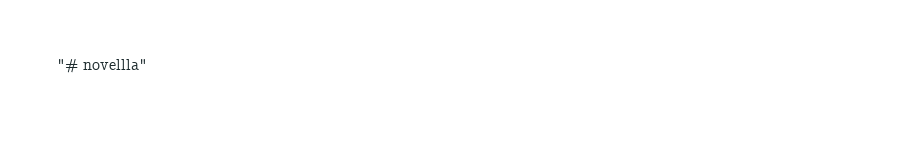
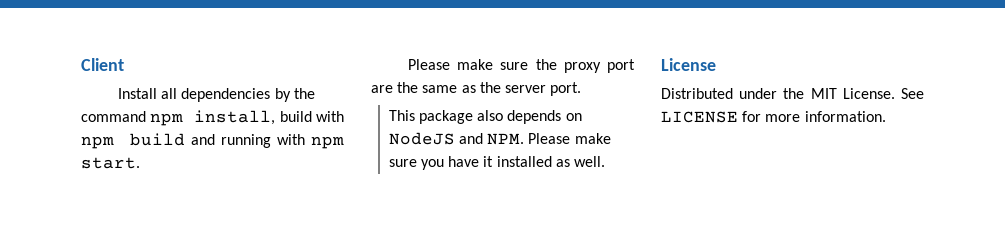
[57,59,147,73] "# novellla" -> [81,58,124,71] [117,88,315,102] [81,110,344,126] [81,133,344,149] [81,157,140,169] [407,59,635,73] [371,82,582,96] [388,110,582,124] [388,132,611,145] [388,156,605,170] [661,58,716,71] [661,88,924,99] [661,111,886,123] Client // Install all dependencies by the command npm install, build with npm build and running with npm start. // Please make sure the proxy port are the same as the server port. // This package also depends on NodeJS and NPM. Please make sure you have it installed as well. // License // Distributed under the MIT License. See LICENSE for more information.

